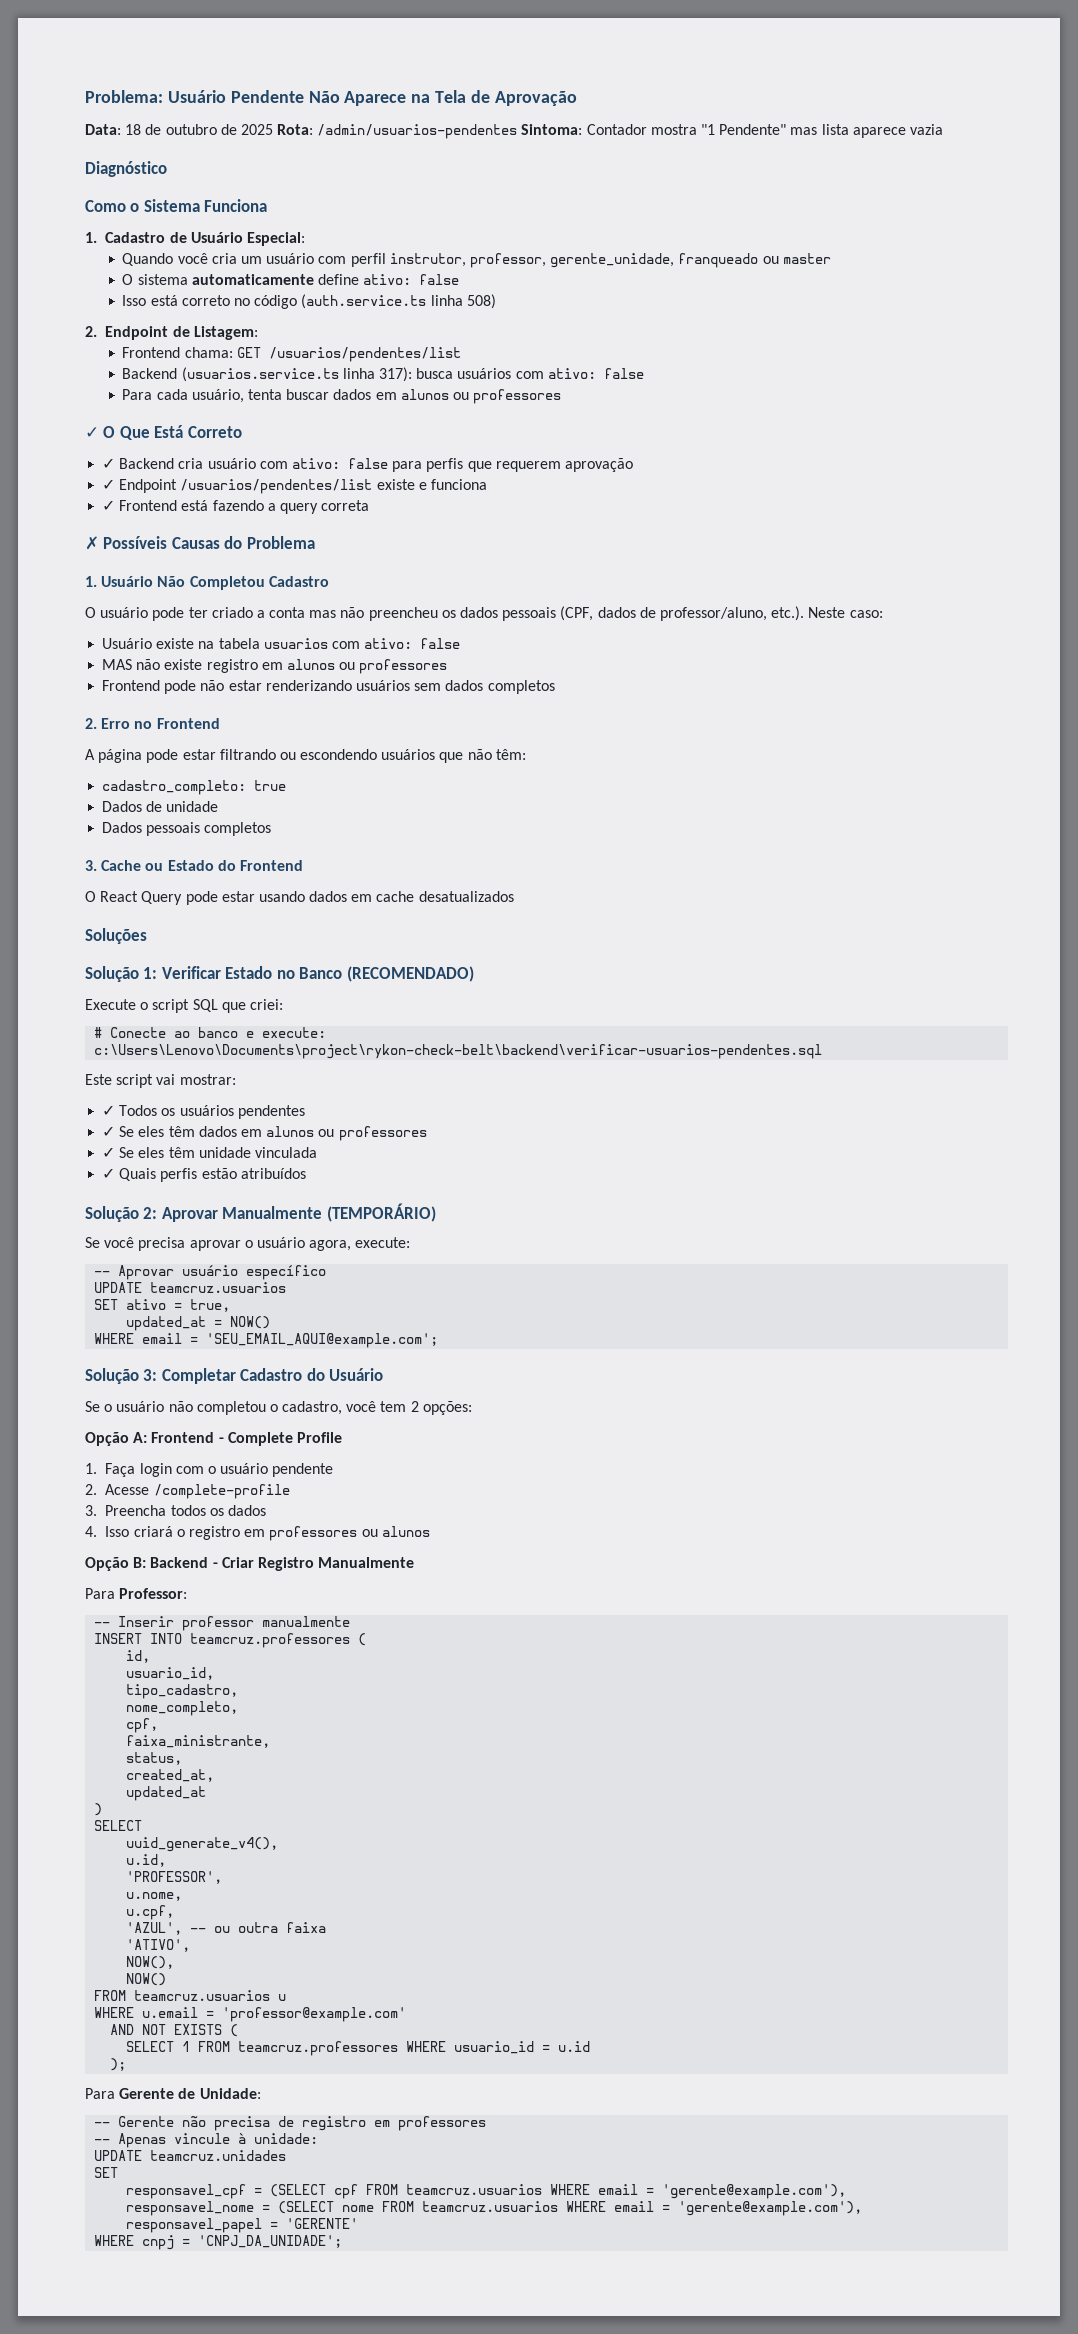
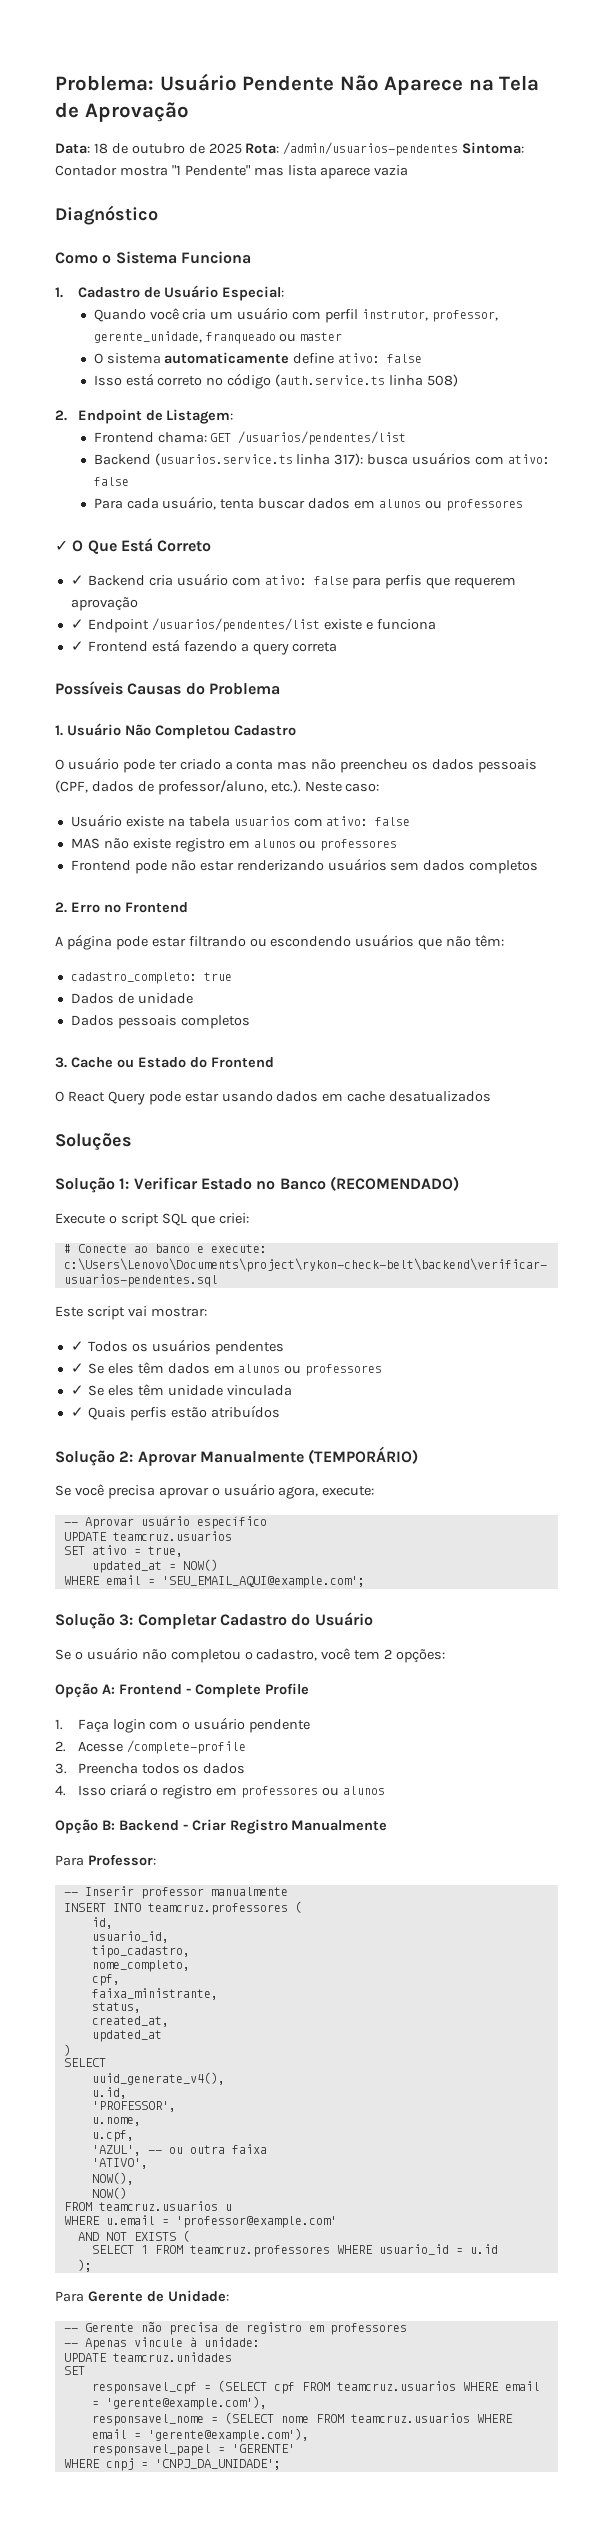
[85,536,99,550] ✗ -> (338, 647) none

